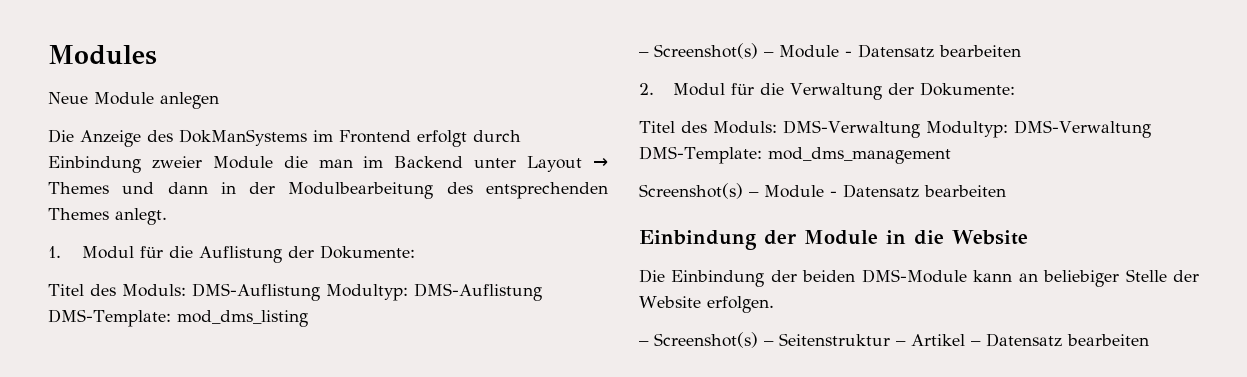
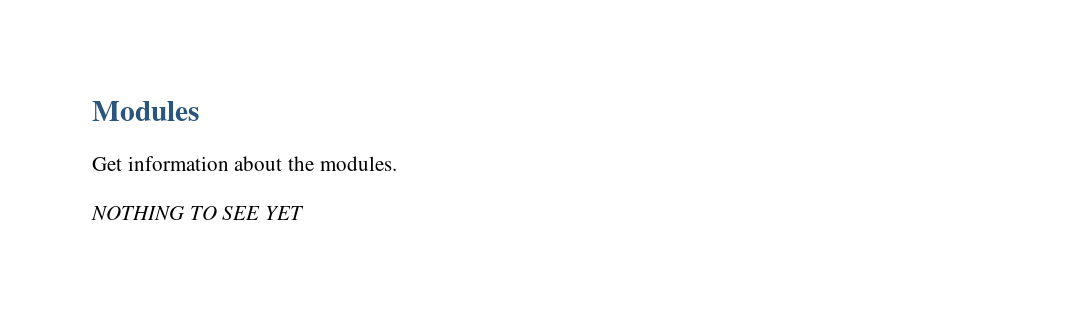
[48,92,219,109] [48,129,521,147] [48,156,609,173] [48,182,608,199] [48,208,167,225] [48,245,415,263] [48,283,542,301] [48,309,308,327] [639,43,1021,59] [639,82,1015,100] [639,120,1151,138] [639,146,951,164] [639,183,1006,199] [639,230,1028,250] [639,269,1199,287] [639,296,774,313] [639,332,1149,348] Neue Module anlegen // Die Anzeige des DokManSystems im Frontend erfolgt durch Einbindung zweier Module die man im Backend unter Layout → Themes und dann in der Modulbearbeitung des entsprechenden Themes anlegt. // 1. Modul für die Auflistung der Dokumente: // Titel des Moduls: DMS-Auflistung Modultyp: DMS-Auflistung DMS-Template: mod_dms_listing // – Screenshot(s) – Module - Datensatz bearbeiten // 2. Modul für die Verwaltung der Dokumente: // Titel des Moduls: DMS-Verwaltung Modultyp: DMS-Verwaltung DMS-Template: mod_dms_management // Screenshot(s) – Module - Datensatz bearbeiten // Einbindung der Module in die Website // Die Einbindung der beiden DMS-Module kann an beliebiger Stelle der Website erfolgen. // – Screenshot(s) – Seitenstruktur – Artikel – Datensatz bearbeiten -> [92,156,397,171] [91,205,305,220] Get information about the modules. // NOTHING TO SEE YET

